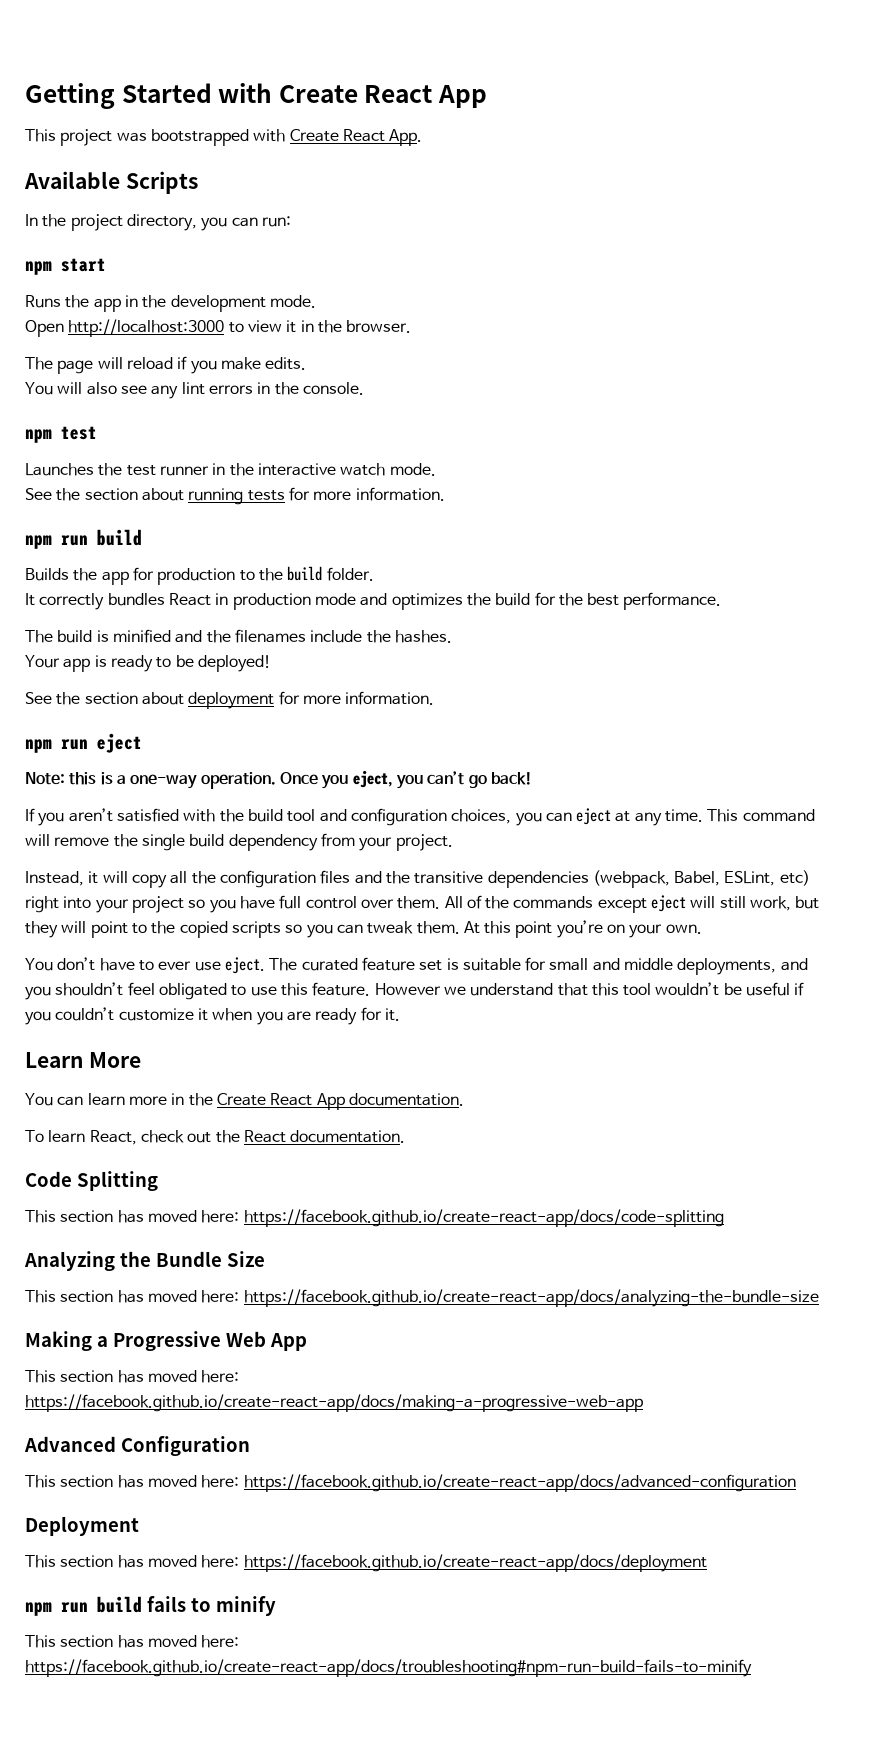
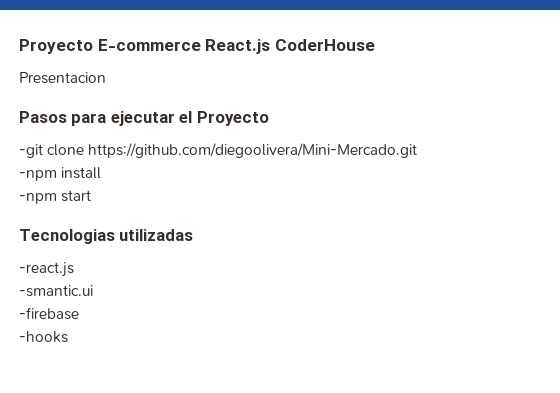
[25,83,488,109] [25,129,423,146] [24,171,198,194] [25,214,291,231] [25,258,106,275] [25,295,316,312] [25,319,412,337] [25,356,307,374] [25,382,364,399] [25,426,97,443] [25,463,436,476] [25,487,445,505] [25,529,142,549] [25,566,374,585] [25,592,722,610] [25,629,452,643] [25,655,271,672] [25,691,435,709] [25,733,142,753] [25,770,532,789] [25,808,815,826] [25,833,453,851] [25,870,810,888] [25,895,820,913] [25,920,702,938] [25,957,808,975] [25,982,805,1000] [25,1007,400,1025] [25,1052,141,1068] [25,1093,464,1110] [25,1130,406,1145] [25,1171,158,1191] [25,1209,724,1227] [24,1251,265,1271] [25,1289,819,1307] [25,1331,307,1351] [25,1370,240,1383] [25,1394,643,1412] [24,1436,250,1456] [25,1474,796,1492] [25,1516,139,1536] [25,1554,707,1572] [25,1596,276,1616] [25,1635,240,1648] [25,1659,752,1677] Getting Started with Create React App // This project was bootstrapped with Create React App. // Available Scripts // In the project directory, you can run: // npm start // Runs the app in the development mode. // Open http://localhost:3000 to view it in the browser. // The page will reload if you make edits. // You will also see any lint errors in the console. // npm test // Launches the test runner in the interactive watch mode. // See the section about running tests for more information. // npm run build // Builds the app for production to the build folder. // It correctly bundles React in production mode and optimizes the build for the best performance. // The build is minified and the filenames include the hashes. // Your app is ready to be deployed! // See the section about deployment for more information. // npm run eject // Note: this is a one-way operation. Once you eject, you can’t go back! // If you aren’t satisfied with the build tool and configuration choices, you can eject at any time. This command will remove the single build dependency from your project. // Instead, it will copy all the configuration files and the transitive dependencies (webpack, Babel, ESLint, etc) right into your project so you have full control over them. All of the commands except eject will still work, but they will point to the copied scripts so you can tweak them. At this point you’re on your own. // You don’t have to ever use eject. The curated feature set is suitable for small and middle deployments, and you shouldn’t feel obligated to use this feature. However we understand that this tool wouldn’t be useful if you couldn’t customize it when you are ready for it. // Learn More // You can learn more in the Create React App documentation. // To learn React, check out the React documentation. // Code Splitting // This section has moved here: https://facebook.github.io/create-react-app/docs/code-splitting // Analyzing the Bundle Size // This section has moved here: https://facebook.github.io/create-react-app/docs/analyzing-the-bundle-size // Making a Progressive Web App // This section has moved here: https://facebook.github.io/create-react-app/docs/making-a-progressive-web-app // Advanced Configuration // This section has moved here: https://facebook.github.io/create-react-app/docs/advanced-configuration // Deployment // This section has moved here: https://facebook.github.io/create-react-app/docs/deployment // npm run build fails to minify // This section has moved here: https://facebook.github.io/create-react-app/docs/troubleshooting#npm-run-build-fails-to-minify -> [19,39,375,54] [19,72,106,84] [19,111,269,126] [19,143,418,158] [19,167,102,181] [19,190,92,204] [19,229,194,244] [19,262,74,277] [19,285,93,297] [19,307,79,320] [19,331,68,343] Proyecto E-commerce React.js CoderHouse // Presentacion // Pasos para ejecutar el Proyecto // -git clone https://github.com/diegoolivera/Mini-Mercado.git // -npm install // -npm start // Tecnologias utilizadas // -react.js // -smantic.ui // -firebase // -hooks

